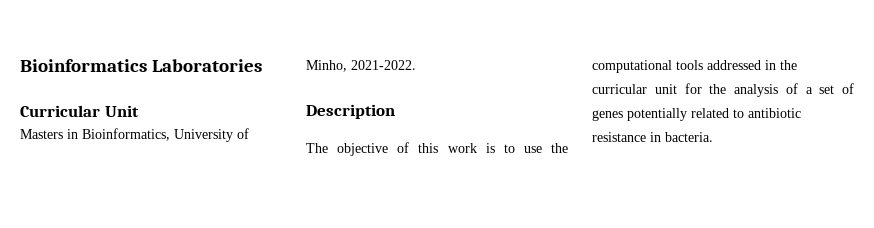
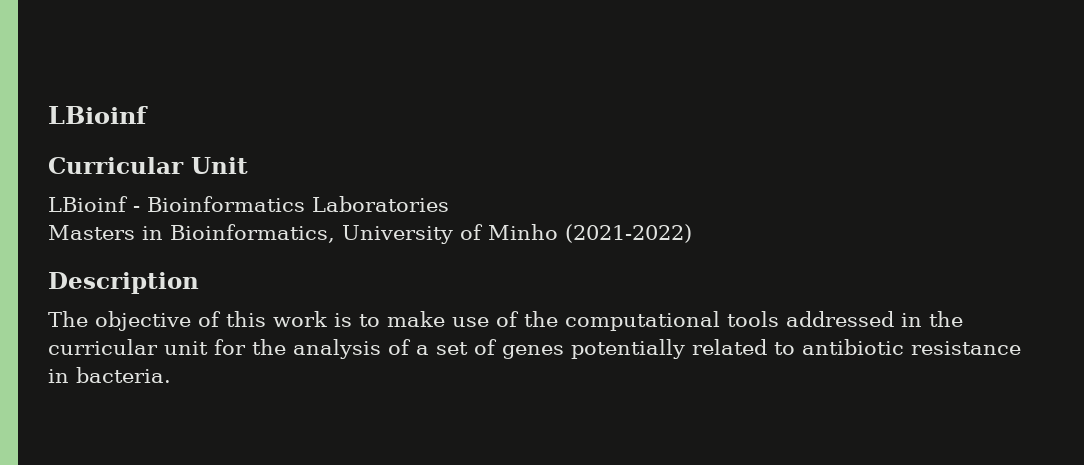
[20,59,263,72] Bioinformatics Laboratories -> [48,106,148,124] LBioinf
(139, 111) none -> [48,196,449,212] // LBioinf - Bioinformatics Laboratories
[306,60,416,72] Minho, 2021-2022. -> [488,224,692,243] Minho (2021-2022)
[523,146,542,153] use -> [387,311,519,327] make use of

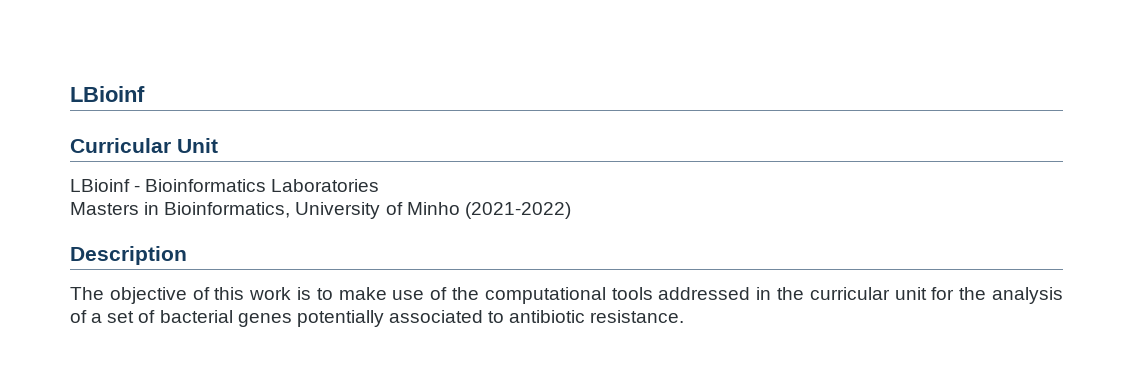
(497, 347) none -> [159,310,233,323] bacterial
[692,339,767,355] related -> [388,310,483,323] associated
[911,341,1021,355] [48,367,171,383] resistance in bacteria. -> [590,310,685,323] resistance.

